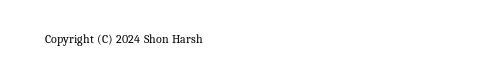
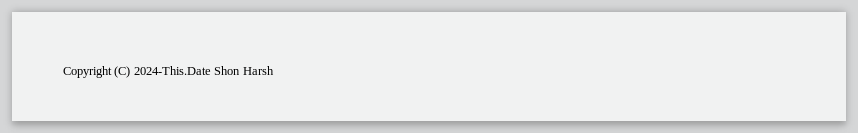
[116,35,141,43] 2024 -> [133,66,211,75] 2024-This.Date

